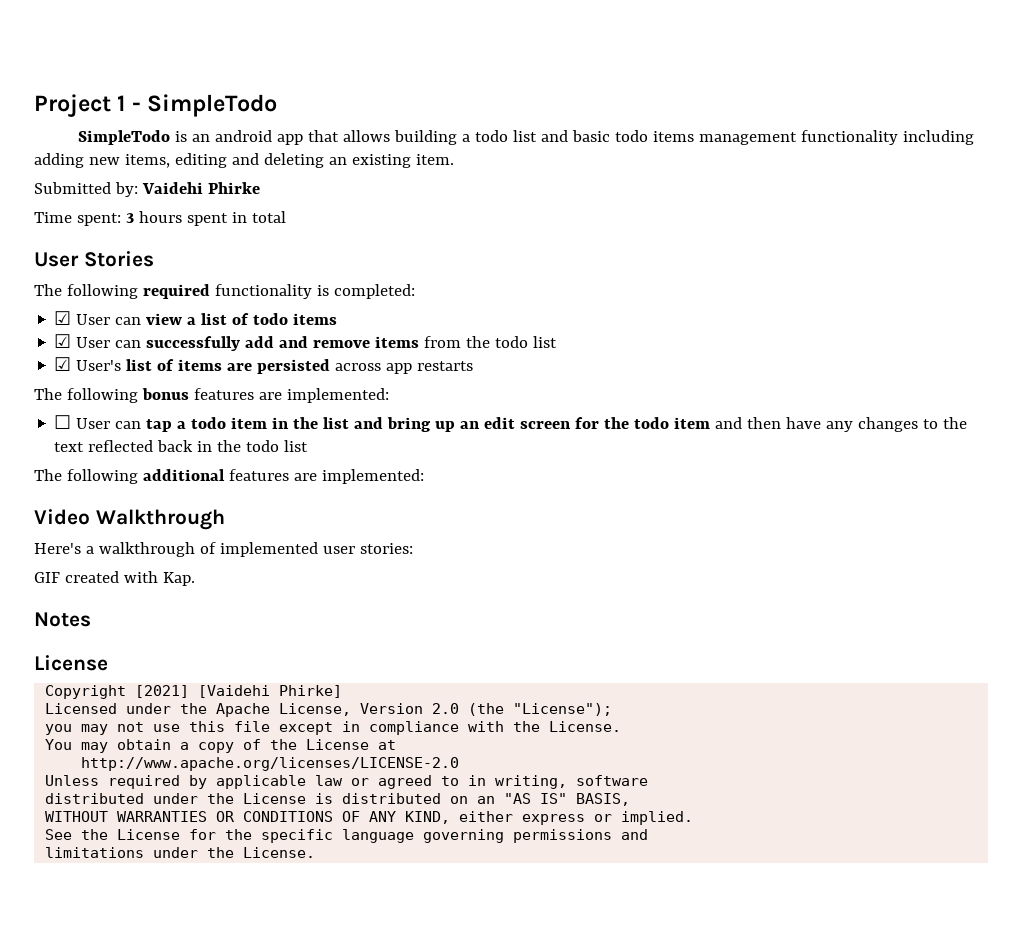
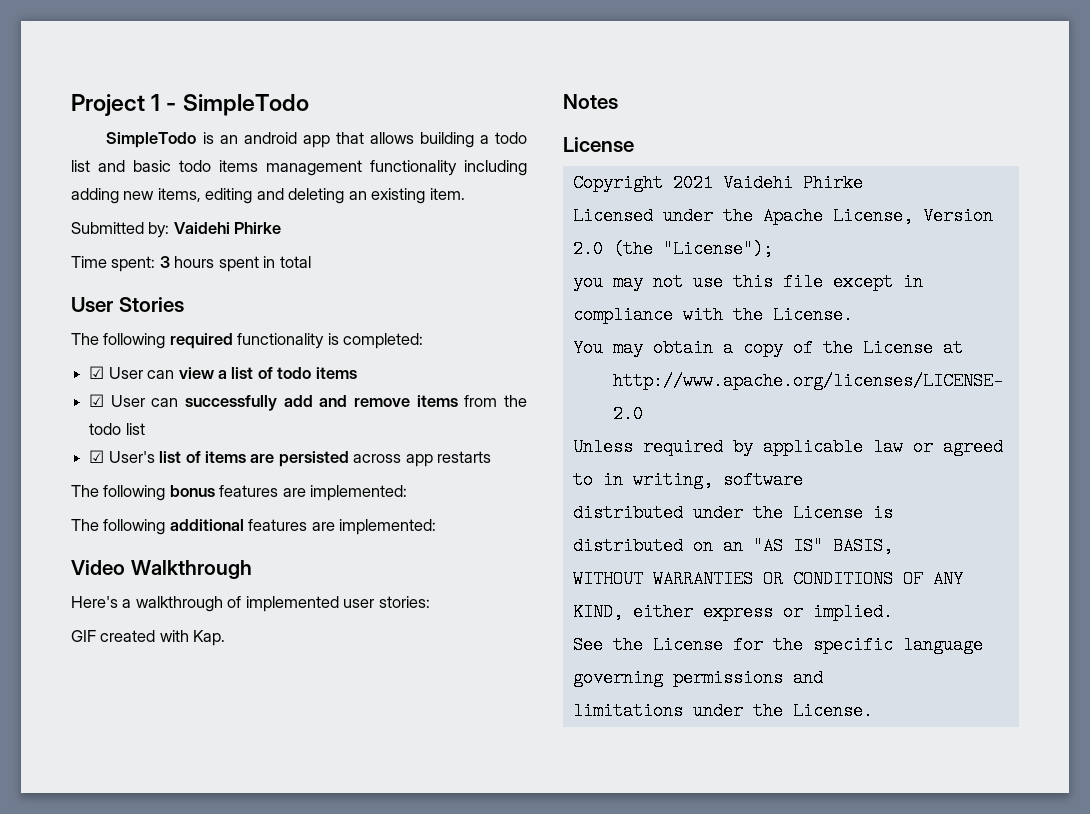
[54,415,968,432] [54,440,309,452] // ☐ User can tap a todo item in the list and bring up an edit screen for the todo item and then have any changes to the text reflected back in the todo list -> (408, 493) none
[135,685,343,698] [2021] [Vaidehi Phirke] -> [672,174,863,192] 2021 Vaidehi Phirke

